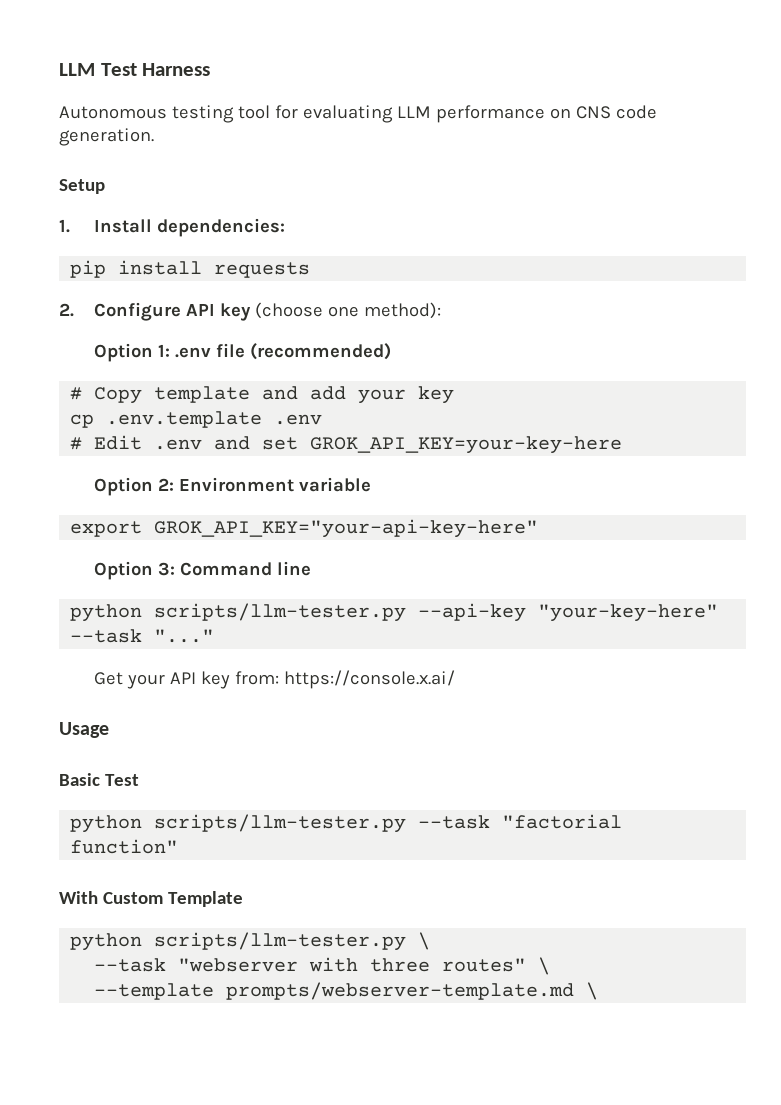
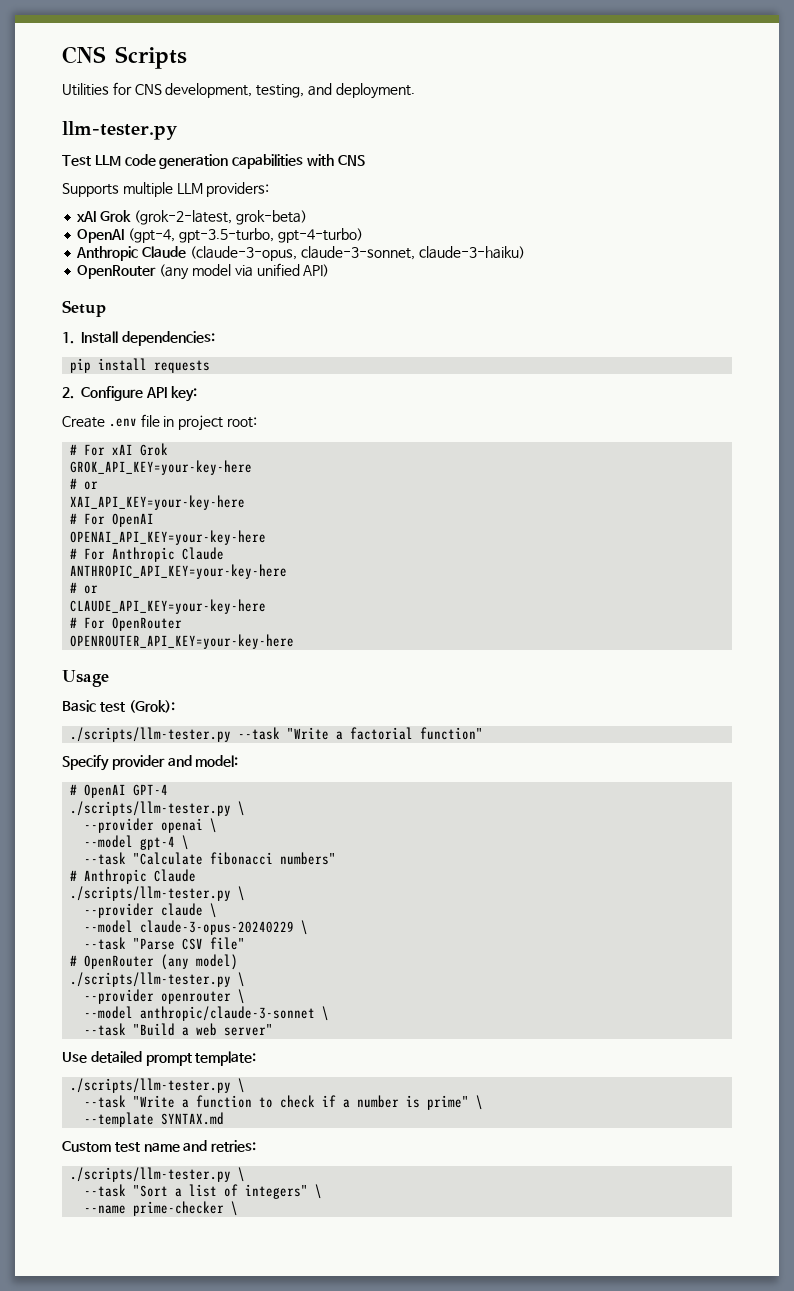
[59,63,211,76] [59,105,657,123] [59,128,154,146] LLM Test Harness // Autonomous testing tool for evaluating LLM performance on CNS code generation. -> [62,46,187,69] [62,82,415,99] [62,121,178,140] [62,154,365,169] [62,182,270,197] [77,210,307,225] [77,228,363,243] [76,246,525,261] [77,263,330,280] CNS Scripts // Utilities for CNS development, testing, and deployment. // llm-tester.py // Test LLM code generation capabilities with CNS // Supports multiple LLM providers: // xAI Grok (grok-2-latest, grok-beta) // OpenAI (gpt-4, gpt-3.5-turbo, gpt-4-turbo) // Anthropic Claude (claude-3-opus, claude-3-sonnet, claude-3-haiku) // OpenRouter (any model via unified API)
[220,302,442,321] [94,343,392,362] [70,386,455,404] [70,411,323,428] [70,435,623,454] [94,477,372,496] [70,519,539,538] [94,561,312,580] [70,603,719,622] [70,629,215,643] [94,670,456,689] [59,722,109,738] [59,773,140,786] [70,814,623,833] [70,839,179,854] [59,891,244,907] [70,932,431,951] [94,957,551,975] [94,982,575,1000] key (choose one method): // Option 1: .env file (recommended) // # Copy template and add your key // cp .env.template .env // # Edit .env and set GROK_API_KEY=your-key-here // Option 2: Environment variable // export GROK_API_KEY="your-api-key-here" // Option 3: Command line // python scripts/llm-tester.py --api-key "your-key-here" --task "..." // Get your API key from: https://console.x.ai/ // Usage // Basic Test // python scripts/llm-tester.py --task "factorial function" // With Custom Template // python scripts/llm-tester.py \ // --task "webserver with three routes" \ // --template prompts/webserver-template.md -> [170,386,197,402] [62,414,257,431] [70,443,169,456] [70,460,253,475] [70,478,99,490] [70,495,246,510] [70,513,155,527] [70,530,267,545] [70,547,225,562] [70,564,288,579] [70,582,99,594] [70,599,267,614] [70,617,183,631] [70,634,295,649] [62,670,109,687] [62,700,175,713] [70,727,484,742] [62,755,239,771] [70,784,169,798] [70,801,246,816] [84,818,218,833] [84,835,190,850] [84,852,337,865] [70,869,197,884] [70,886,246,901] [84,903,218,918] [84,920,309,935] [84,937,246,950] [70,954,239,970] [70,972,246,987] [84,989,246,1004] [84,1006,330,1021] [84,1023,274,1036] [62,1051,257,1066] [70,1078,246,1093] [84,1095,484,1110] [84,1112,225,1127] [62,1140,257,1152] [70,1167,246,1182] [84,1184,323,1199] [84,1201,225,1216] key: // Create .env file in project root: // # For xAI Grok // GROK_API_KEY=your-key-here // # or // XAI_API_KEY=your-key-here // # For OpenAI // OPENAI_API_KEY=your-key-here // # For Anthropic Claude // ANTHROPIC_API_KEY=your-key-here // # or // CLAUDE_API_KEY=your-key-here // # For OpenRouter // OPENROUTER_API_KEY=your-key-here // Usage // Basic test (Grok): // ./scripts/llm-tester.py --task "Write a factorial function" // Specify provider and model: // # OpenAI GPT-4 // ./scripts/llm-tester.py \ // --provider openai \ // --model gpt-4 \ // --task "Calculate fibonacci numbers" // # Anthropic Claude // ./scripts/llm-tester.py \ // --provider claude \ // --model claude-3-opus-20240229 \ // --task "Parse CSV file" // # OpenRouter (any model) // ./scripts/llm-tester.py \ // --provider openrouter \ // --model anthropic/claude-3-sonnet \ // --task "Build a web server" // Use detailed prompt template: // ./scripts/llm-tester.py \ // --task "Write a function to check if a number is prime" \ // --template SYNTAX.md // Custom test name and retries: // ./scripts/llm-tester.py \ // --task "Sort a list of integers" \ // --name prime-checker

